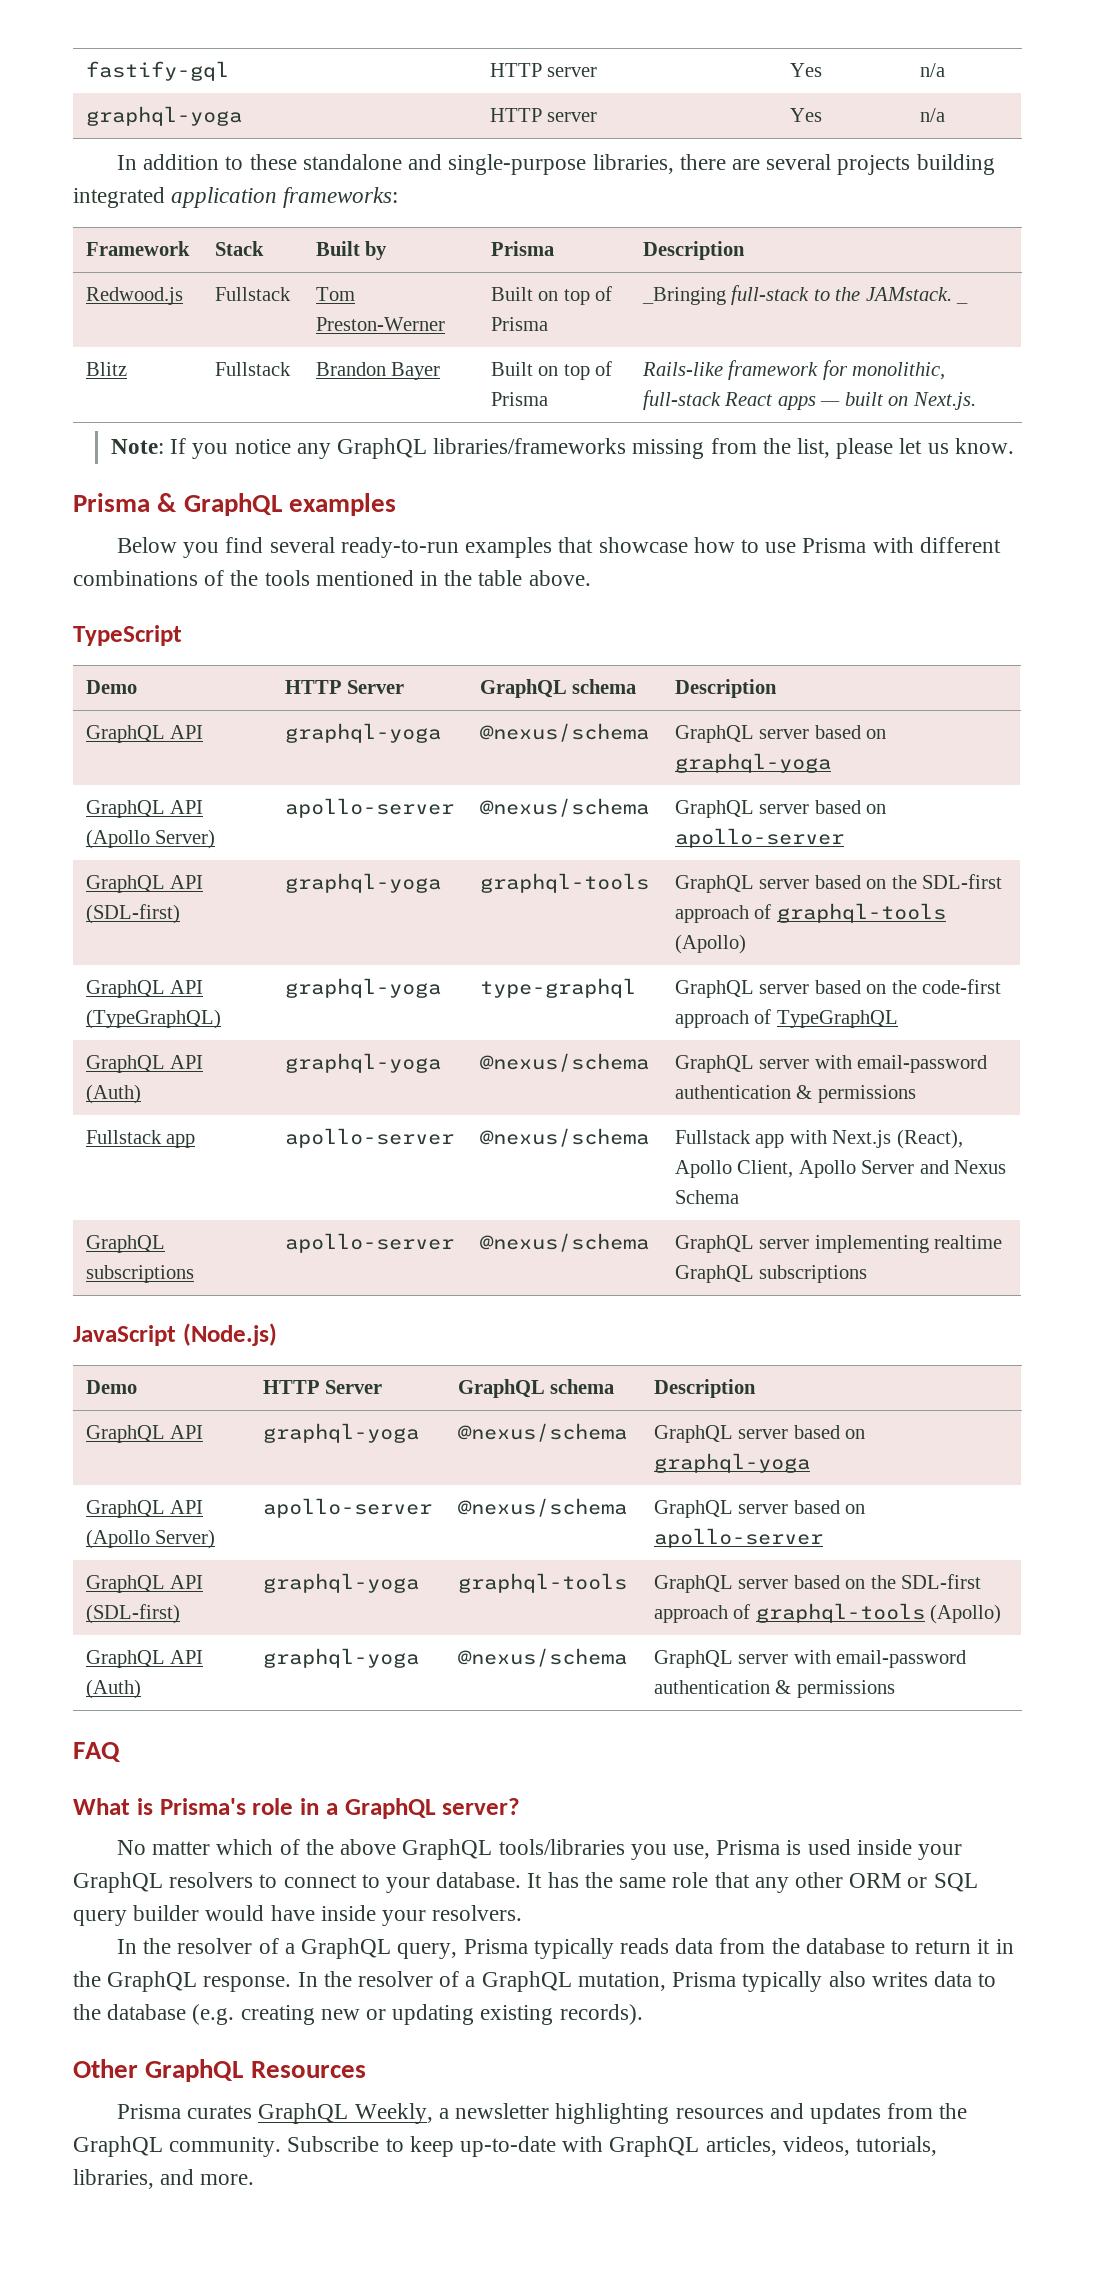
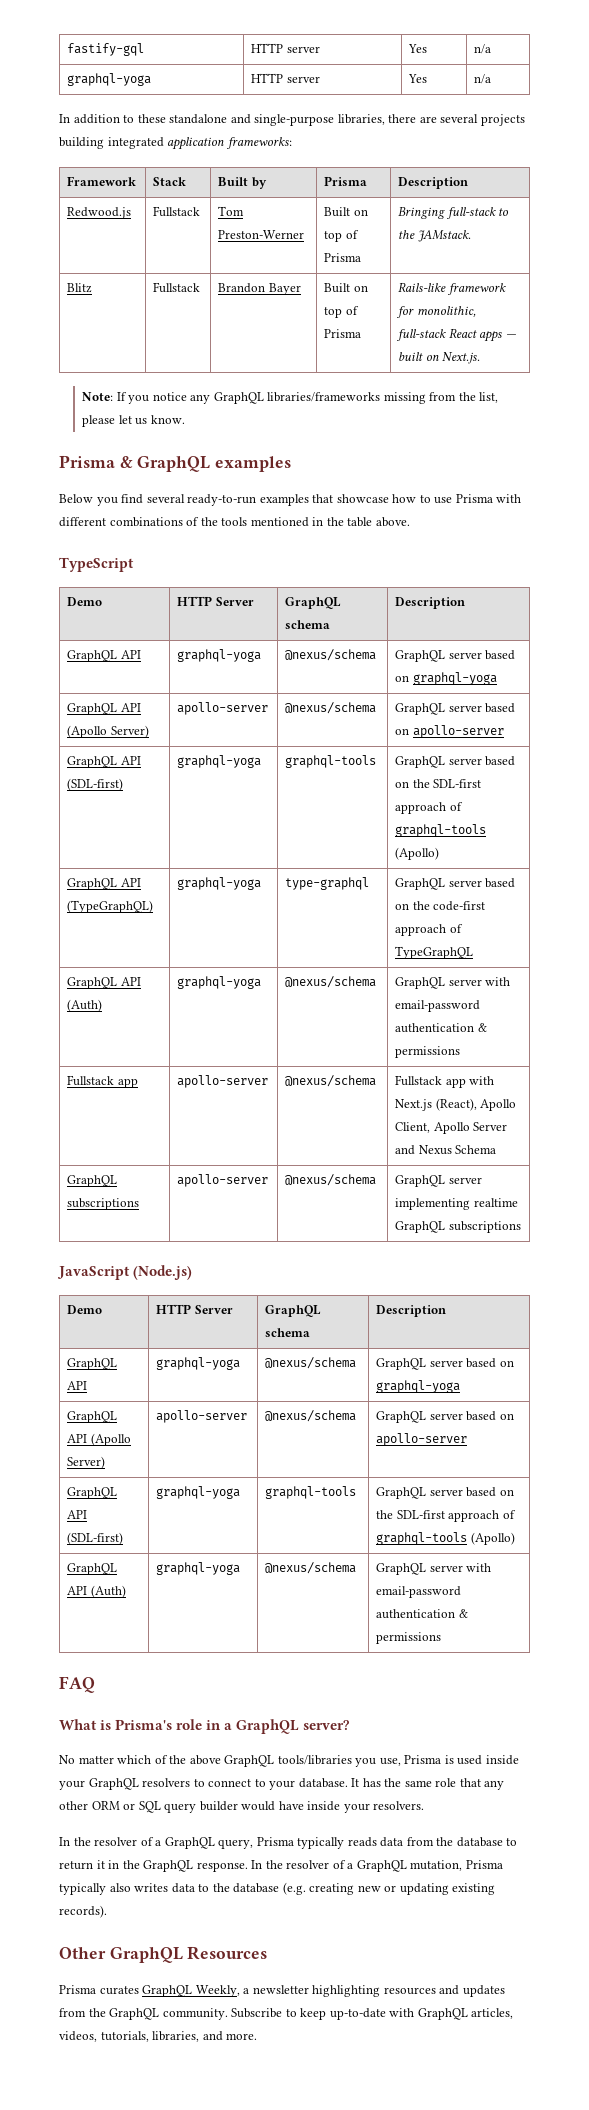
[641,287,726,305] _Bringing -> [398,207,446,219] Bringing
[956,301,969,304] _ -> (471, 236) none

